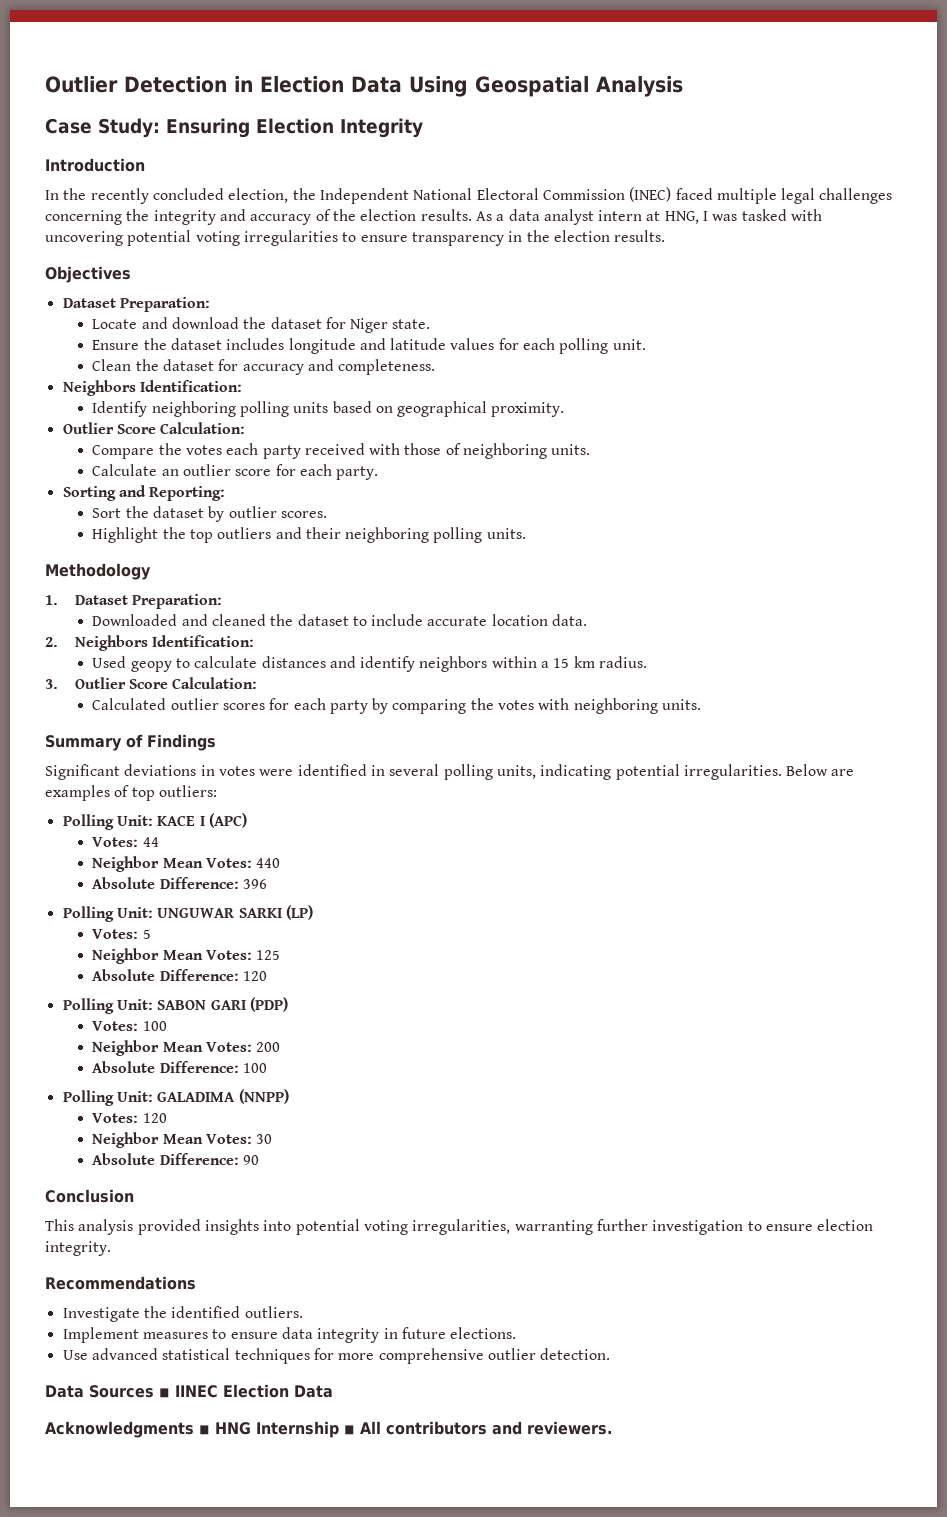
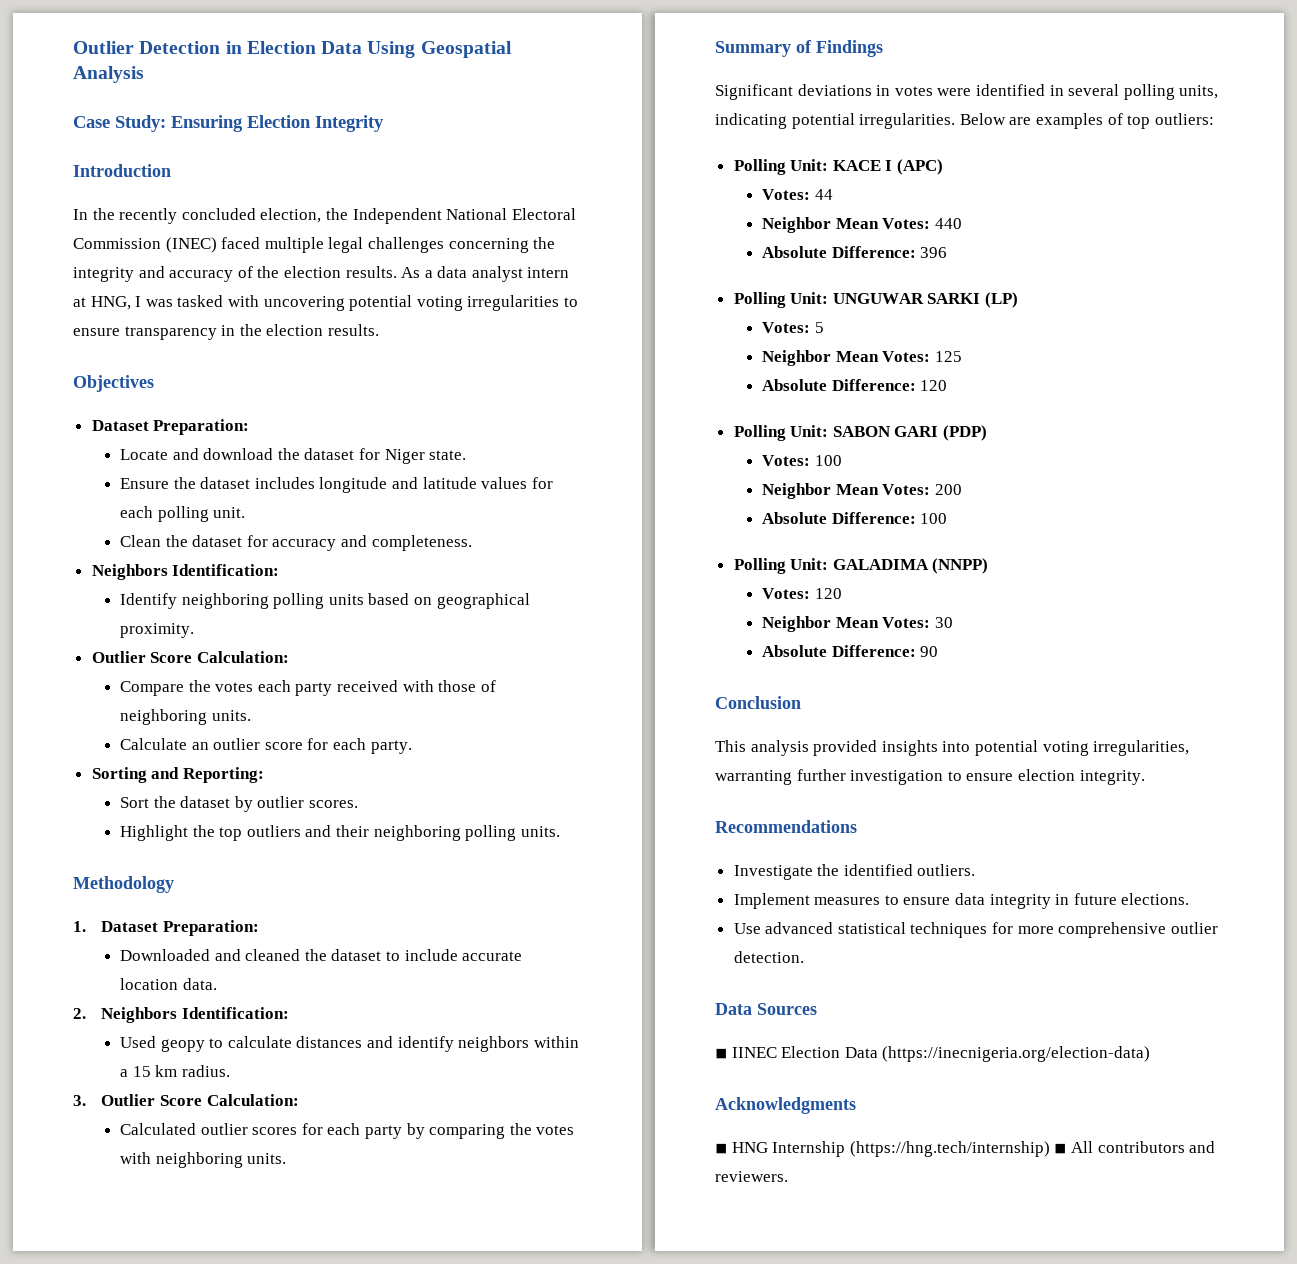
(154, 1391) none -> (817, 1009) //
(333, 1391) none -> [882,1046,1151,1062] (https://inecnigeria.org/election-data)
(194, 1429) none -> (856, 1105) //
(339, 1429) none -> [849,1141,1050,1157] (https://hng.tech/internship)

